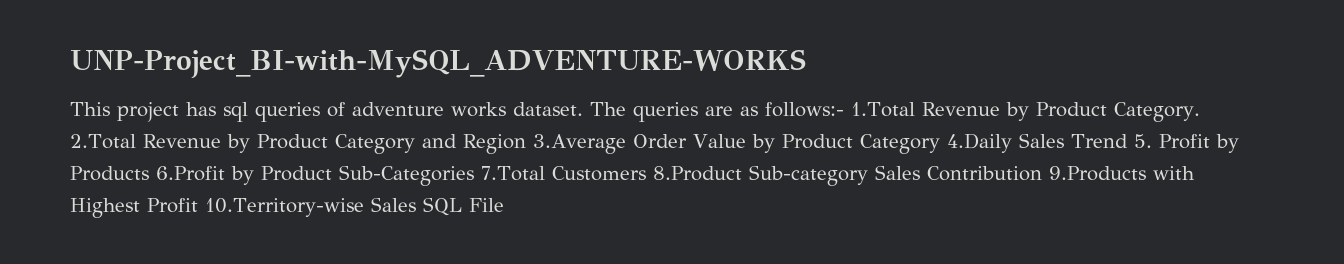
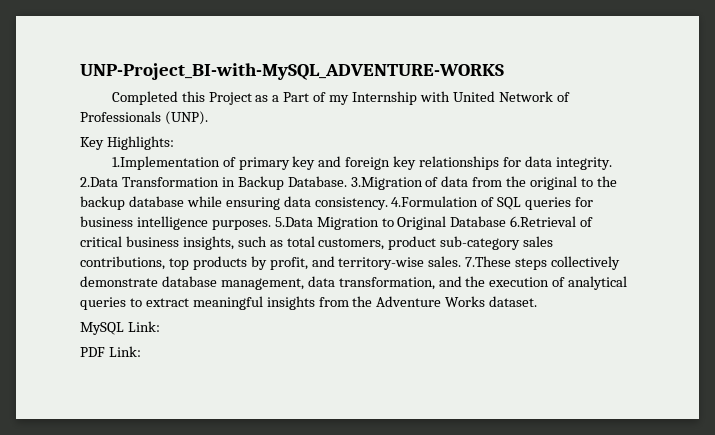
[70,102,1200,122] [70,133,1239,154] [70,165,1195,186] [70,197,504,218] This project has sql queries of adventure works dataset. The queries are as follows:- 1.Total Revenue by Product Category. 2.Total Revenue by Product Category and Region 3.Average Order Value by Product Category 4.Daily Sales Trend 5. Profit by Products 6.Profit by Product Sub-Categories 7.Total Customers 8.Product Sub-category Sales Contribution 9.Products with Highest Profit 10.Territory-wise Sales SQL File -> [111,91,570,105] [80,111,208,125] [80,136,174,150] [111,156,612,170] [80,176,617,190] [80,196,594,210] [80,216,594,230] [80,236,554,250] [80,256,621,270] [80,276,628,290] [80,296,538,310] [80,321,160,335] [80,346,141,357] Completed this Project as a Part of my Internship with United Network of Professionals (UNP). // Key Highlights: // 1.Implementation of primary key and foreign key relationships for data integrity. 2.Data Transformation in Backup Database. 3.Migration of data from the original to the backup database while ensuring data consistency. 4.Formulation of SQL queries for business intelligence purposes. 5.Data Migration to Original Database 6.Retrieval of critical business insights, such as total customers, product sub-category sales contributions, top products by profit, and territory-wise sales. 7.These steps collectively demonstrate database management, data transformation, and the execution of analytical queries to extract meaningful insights from the Adventure Works dataset. // MySQL Link: // PDF Link:

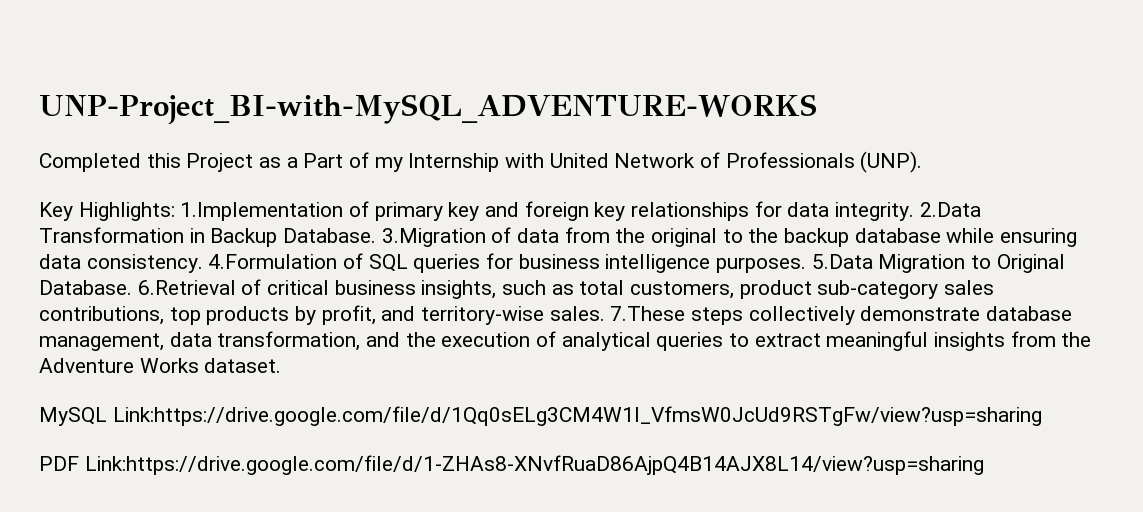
(174, 143) // -> (175, 211) none
[450,216,507,227] Database -> [39,280,132,295] Database.
[127,321,160,332] Link: -> [112,406,1042,426] Link:https://drive.google.com/file/d/1Qq0sELg3CM4W1l_VfmsW0JcUd9RSTgFw/view?usp=sharing
[108,346,141,357] Link: -> [84,455,984,475] Link:https://drive.google.com/file/d/1-ZHAs8-XNvfRuaD86AjpQ4B14AJX8L14/view?usp=sharing

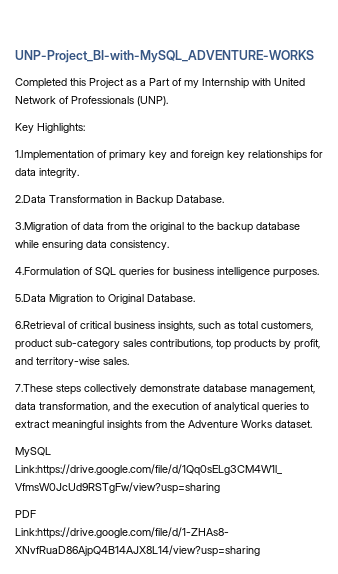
(175, 211) none -> (85, 128) //
(915, 211) none -> (79, 173) //
(377, 235) none -> (224, 199) //
(203, 263) none -> (169, 245) //
(807, 265) none -> (319, 273) //
(132, 287) none -> (195, 298) //
(605, 313) none -> (129, 361) //

